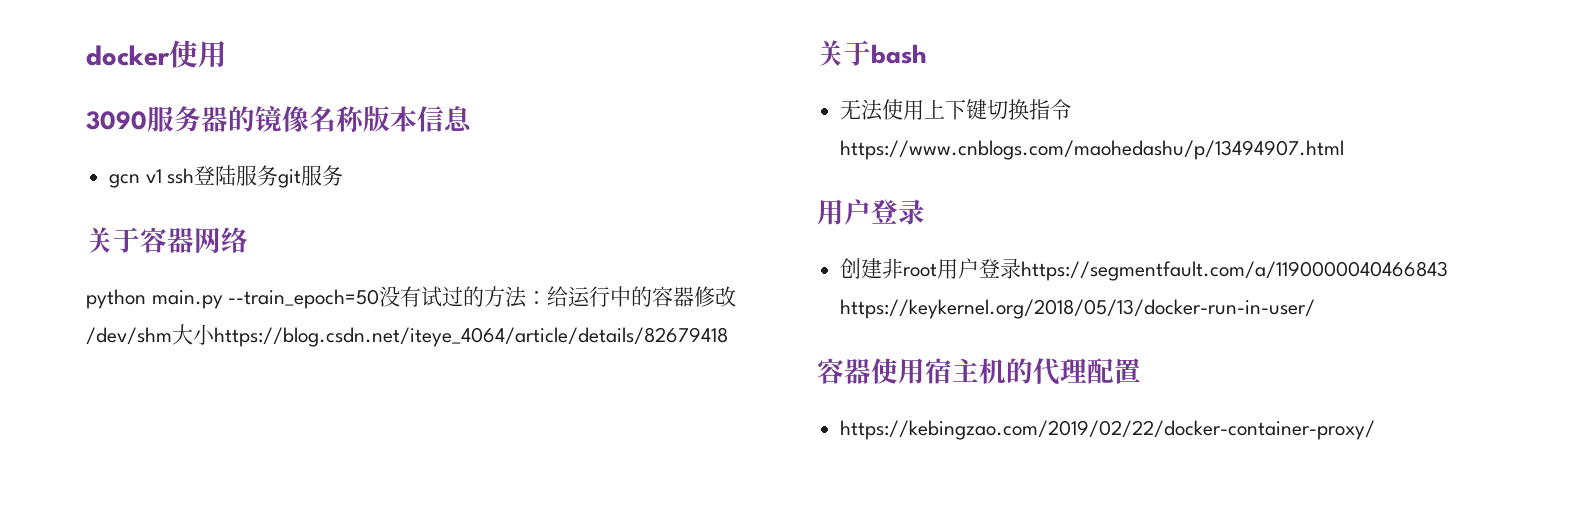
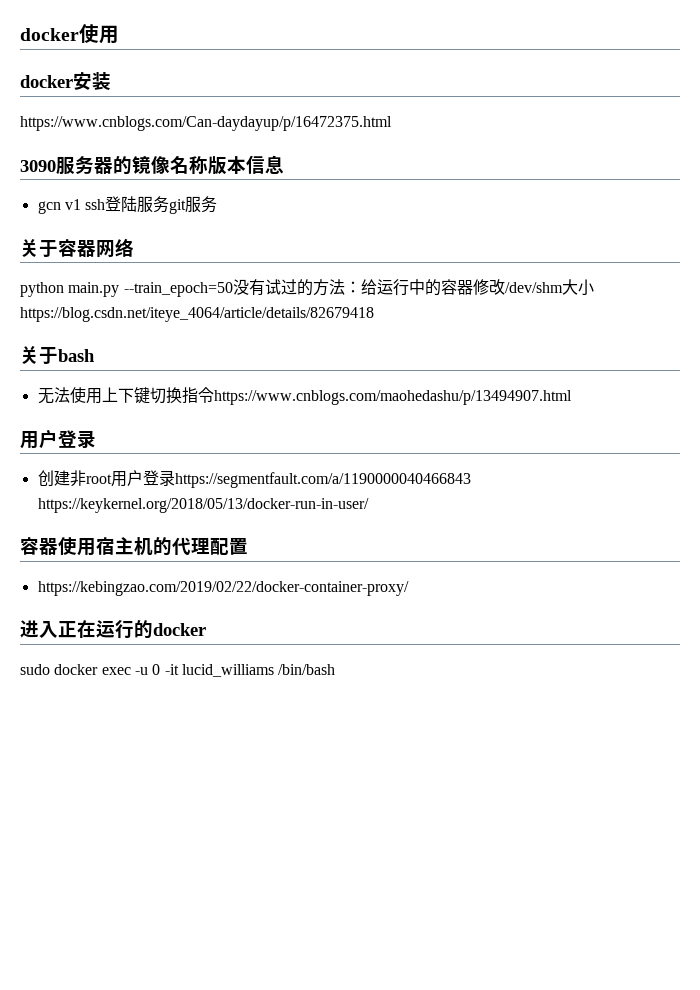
(227, 54) none -> [20,72,111,90] [20,116,392,131] // docker安装 // https://www.cnblogs.com/Can-daydayup/p/16472375.html
(1376, 430) none -> [20,620,206,639] [20,664,336,677] // 进入正在运行的docker // sudo docker exec -u 0 -it lucid_williams /bin/bash

